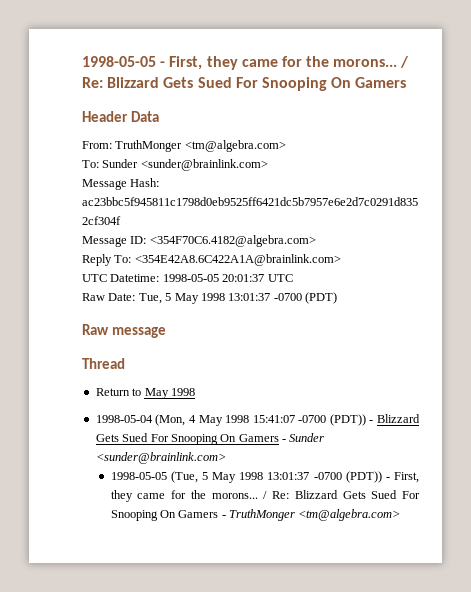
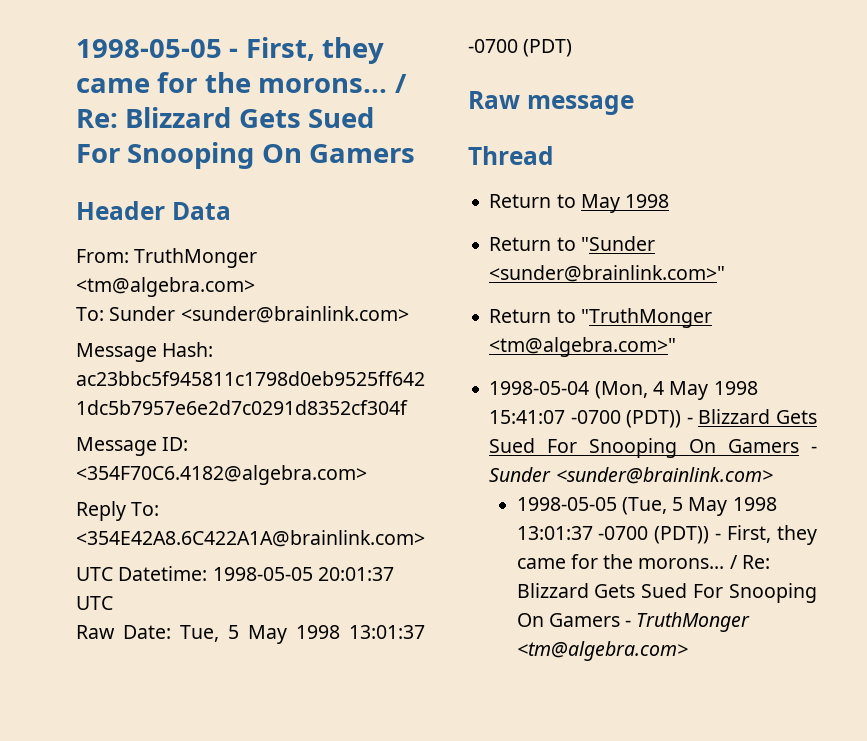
(195, 392) none -> [489,236,655,251] [489,265,726,282] [489,308,712,328] [489,337,677,357] // Return to "Sunder <sunder@brainlink.com>" // Return to "TruthMonger <tm@algebra.com>"

